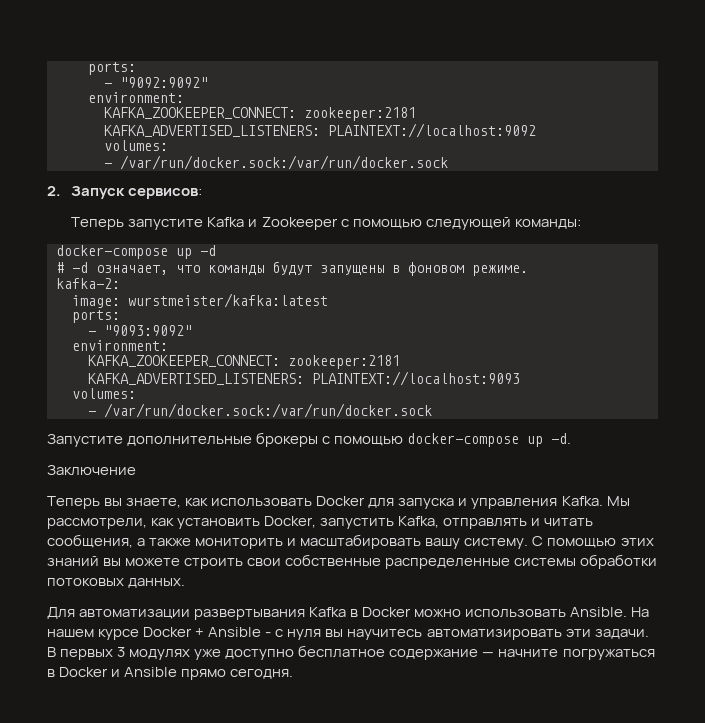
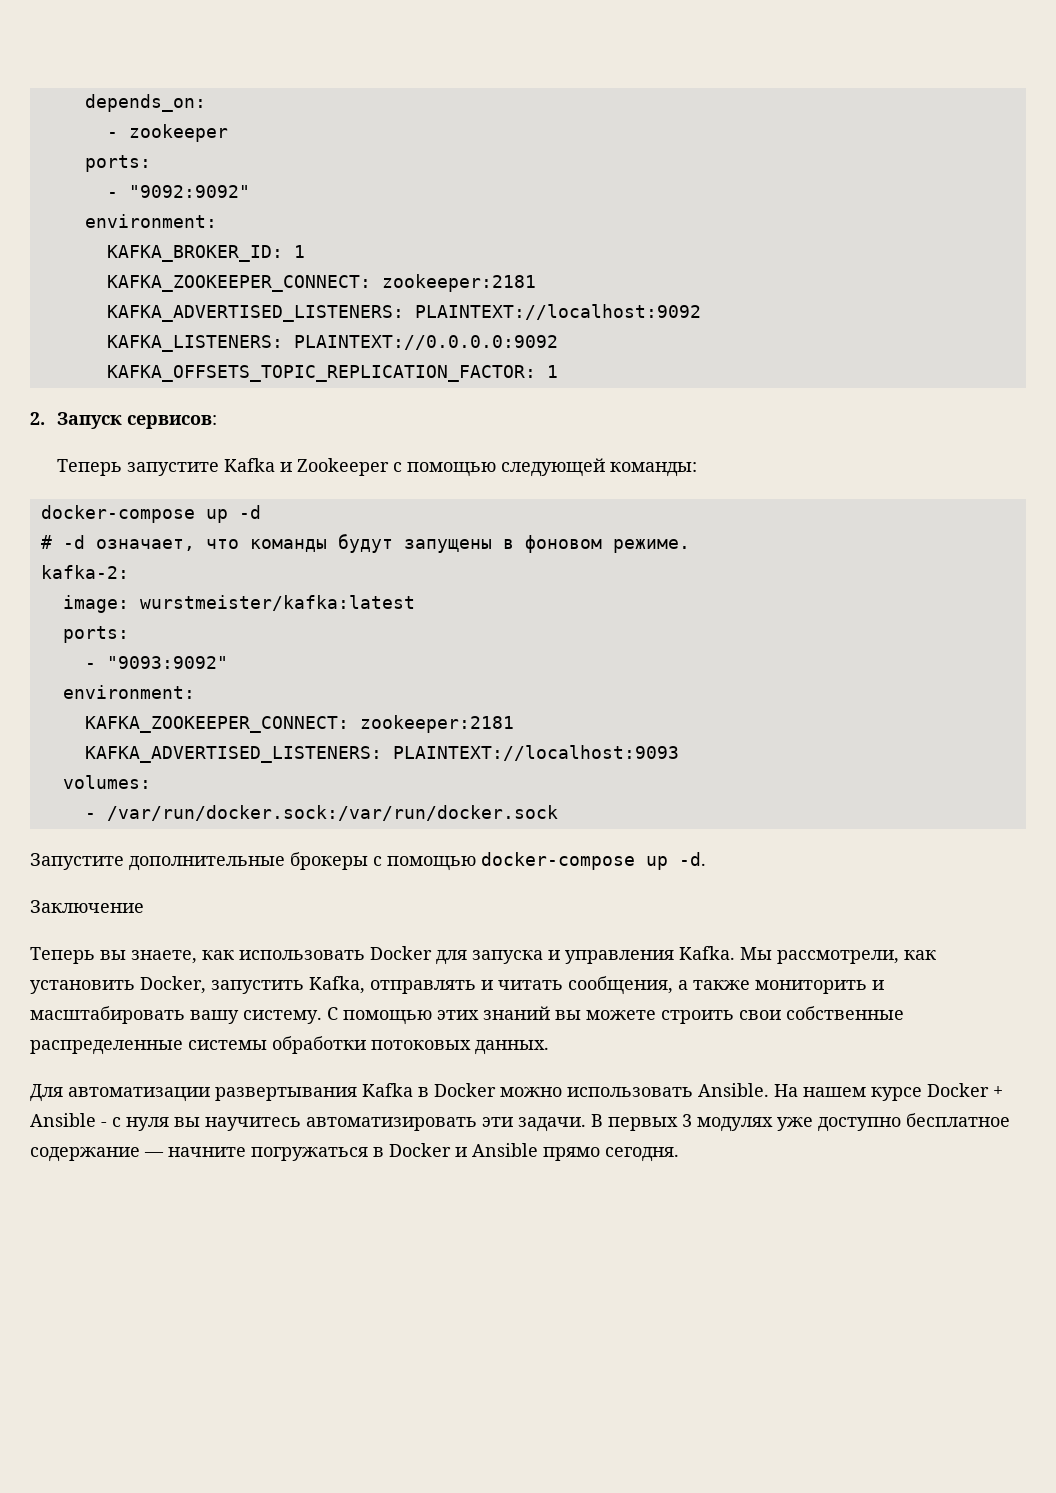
(88, 68) none -> [84,94,206,112] [106,124,228,142] depends_on: // - zookeeper //
(184, 97) none -> [106,245,305,262] // KAFKA_BROKER_ID: 1
[104,140,168,151] [104,155,448,170] volumes: // - /var/run/docker.sock:/var/run/docker.sock -> [106,335,558,352] [106,365,558,382] KAFKA_LISTENERS: PLAINTEXT://0.0.0.0:9092 // KAFKA_OFFSETS_TOPIC_REPLICATION_FACTOR: 1

